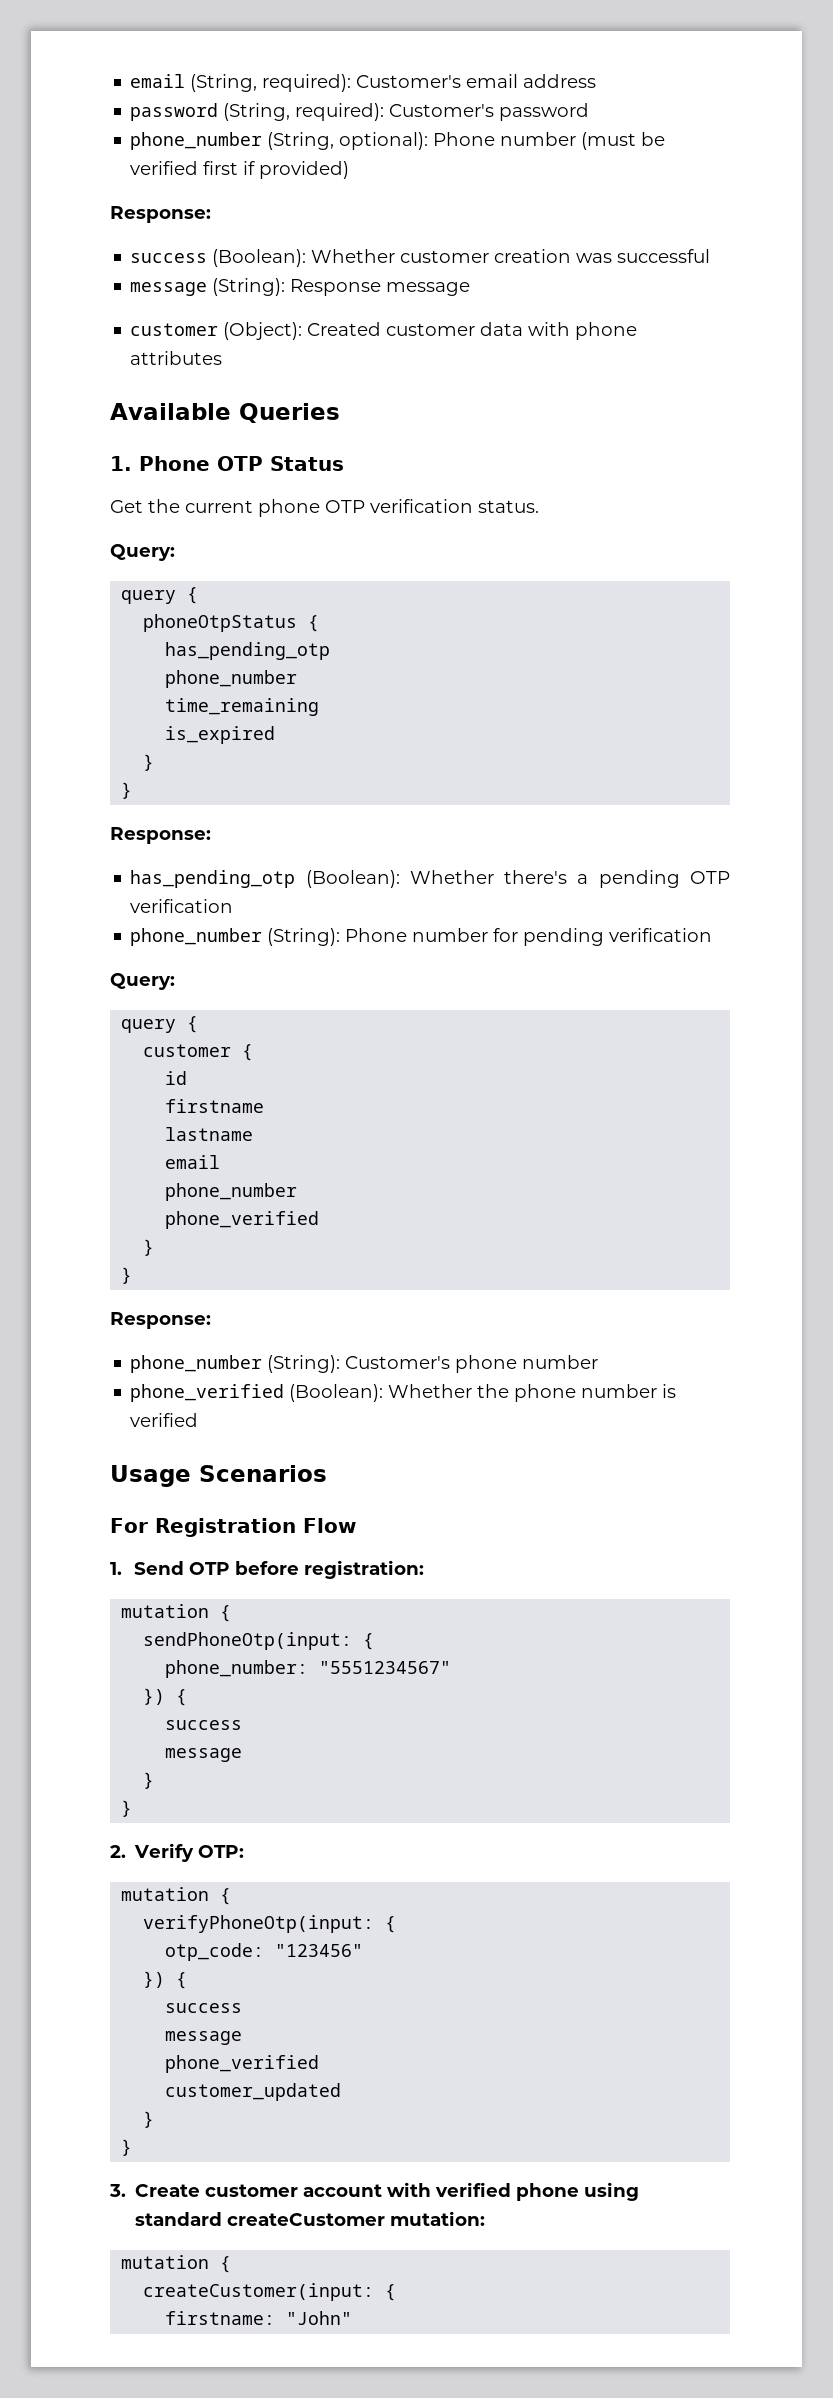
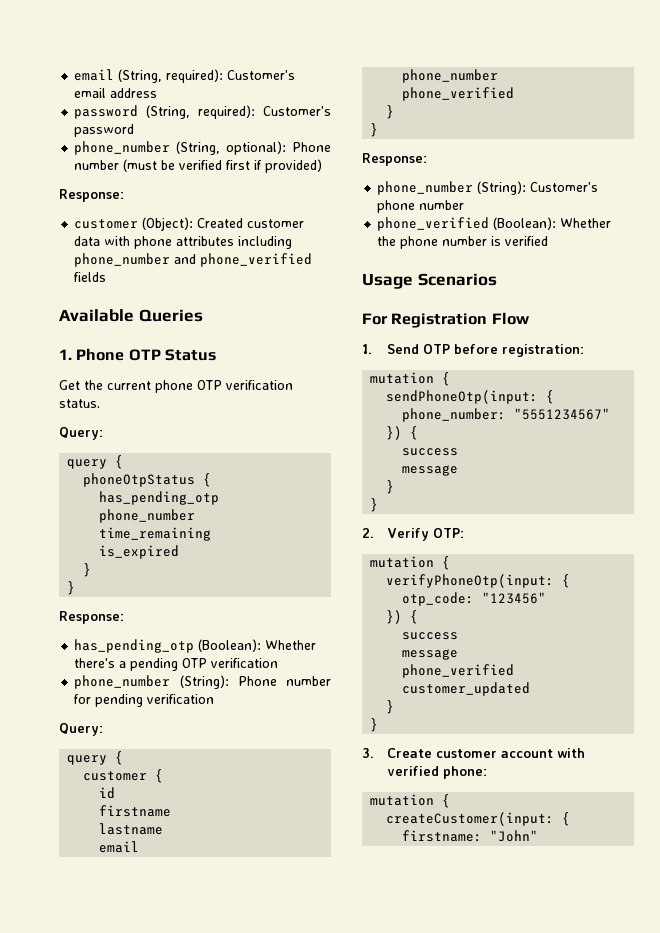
[130,249,711,267] [130,278,471,296] // success (Boolean): Whether customer creation was successful // message (String): Response message -> (124, 195) none
(223, 358) none -> [238,236,293,249] [74,253,313,267] [74,272,107,282] including phone_number and phone_verified fields
[516,2182,640,2201] [135,2211,486,2226] phone using standard createCustomer mutation: -> [442,766,487,779] phone:

